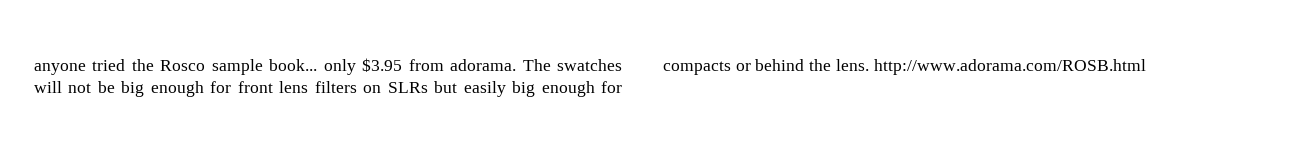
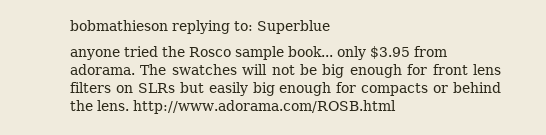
(34, 69) none -> [70,20,330,34] bobmathieson replying to: Superblue //

